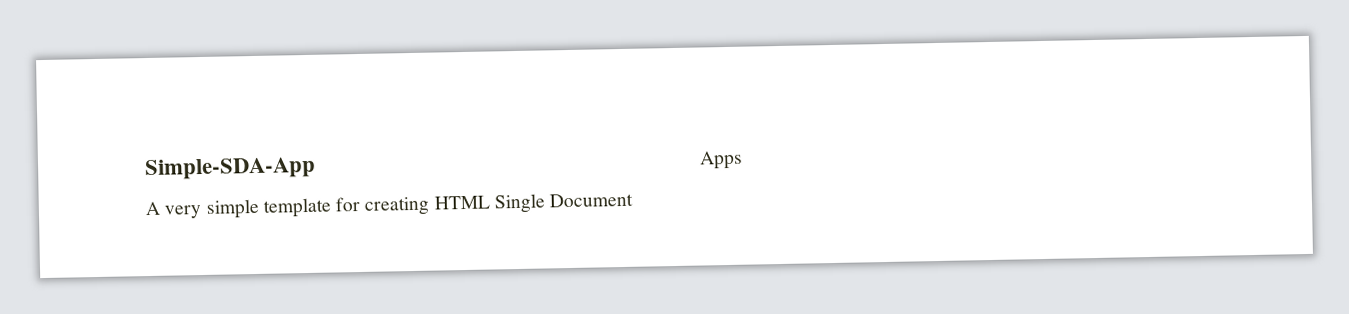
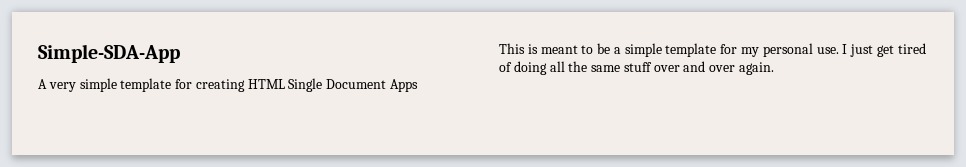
(743, 160) none -> [499,43,926,57] [499,61,775,75] // This is meant to be a simple template for my personal use. I just get tired of doing all the same stuff over and over again.

